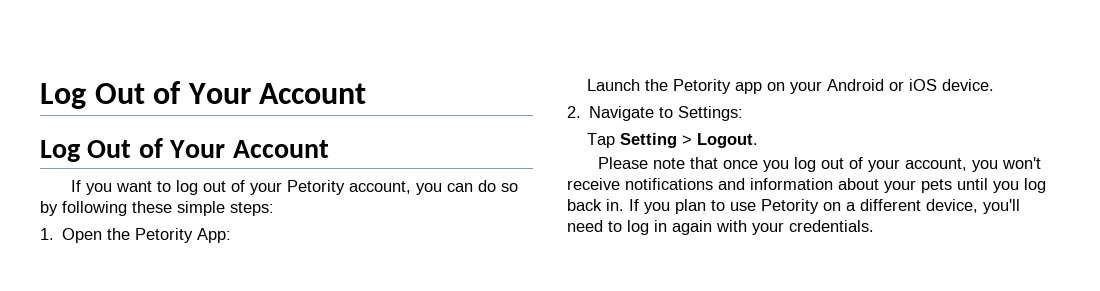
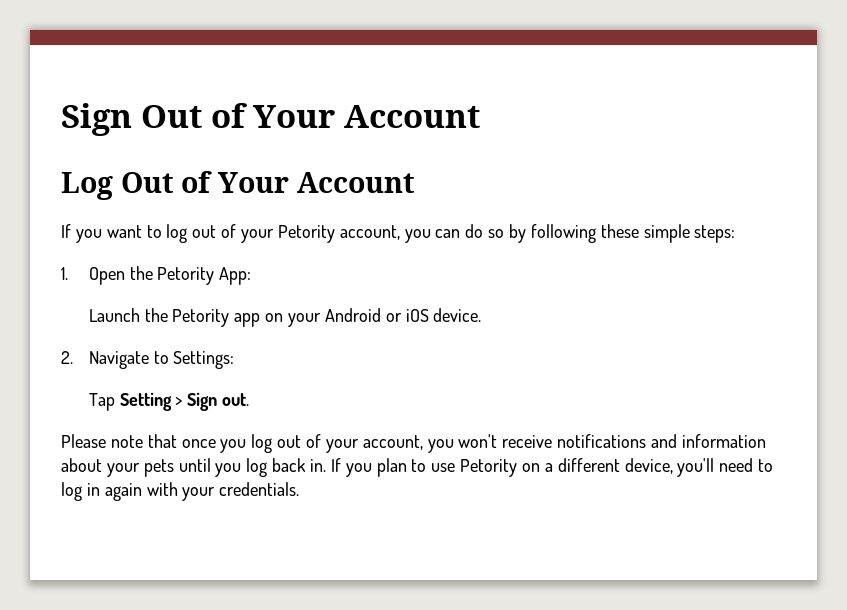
[40,83,86,109] Log -> [61,103,132,136] Sign
[697,133,759,148] Logout. -> [187,392,250,411] Sign out.

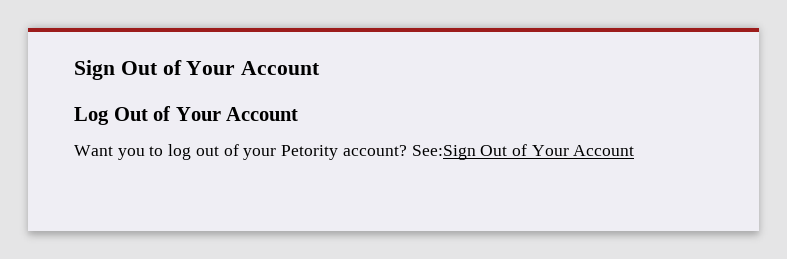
[61,224,142,243] If you want -> [74,145,145,160] Want you
[339,224,736,243] [61,266,252,285] [88,308,482,327] [61,351,235,369] [88,392,250,411] [61,434,766,453] [61,458,774,477] [61,482,300,501] account, you can do so by following these simple steps: // 1. Open the Petority App: // Launch the Petority app on your Android or iOS device. // 2. Navigate to Settings: // Tap Setting > Sign out. // Please note that once you log out of your account, you won't receive notifications and information about your pets until you log back in. If you plan to use Petority on a different device, you'll need to log in again with your credentials. -> [342,144,635,160] account? See:Sign Out of Your Account

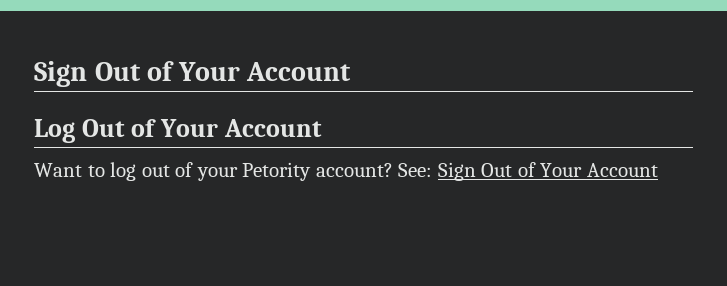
[117,148,145,160] you -> (82, 170) none
[411,145,476,160] See:Sign -> [398,162,476,181] See: Sign

